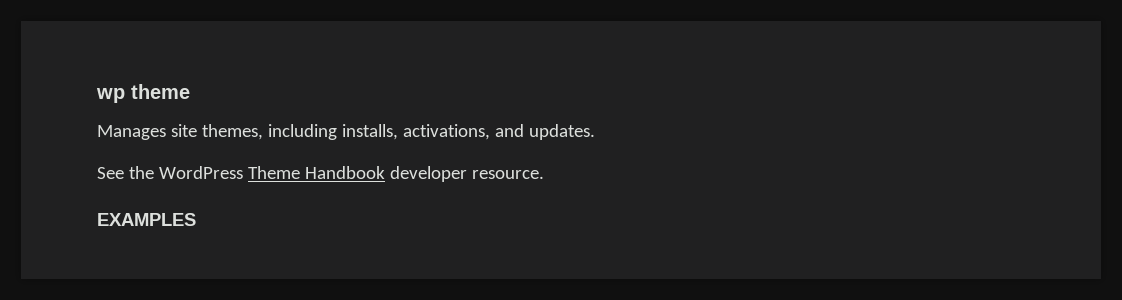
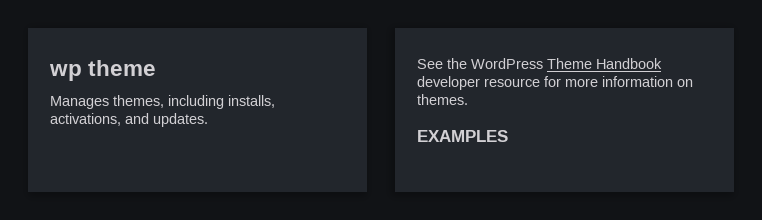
[170,124,197,137] site -> (109, 102) none
[471,170,544,179] resource. -> [484,76,693,87] [417,94,468,105] resource for more information on themes.

